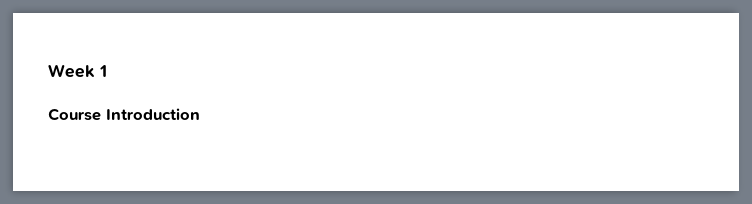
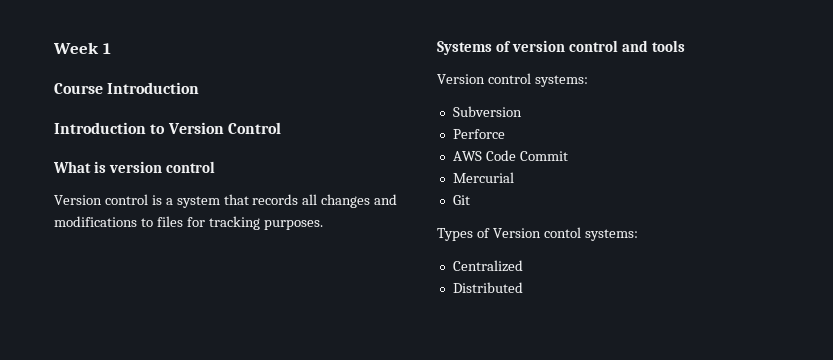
(200, 114) none -> [54,122,281,134] [53,161,216,173] [54,194,398,208] [54,216,323,230] [437,40,686,55] [437,73,588,87] [452,106,522,117] [452,129,505,139] [452,150,568,161] [452,172,514,183] [452,195,470,205] [437,227,638,241] [452,260,523,272] [452,282,523,293] // Introduction to Version Control // What is version control // Version control is a system that records all changes and modifications to files for tracking purposes. // Systems of version control and tools // Version control systems: // Subversion // Perforce // AWS Code Commit // Mercurial // Git // Types of Version contol systems: // Centralized // Distributed

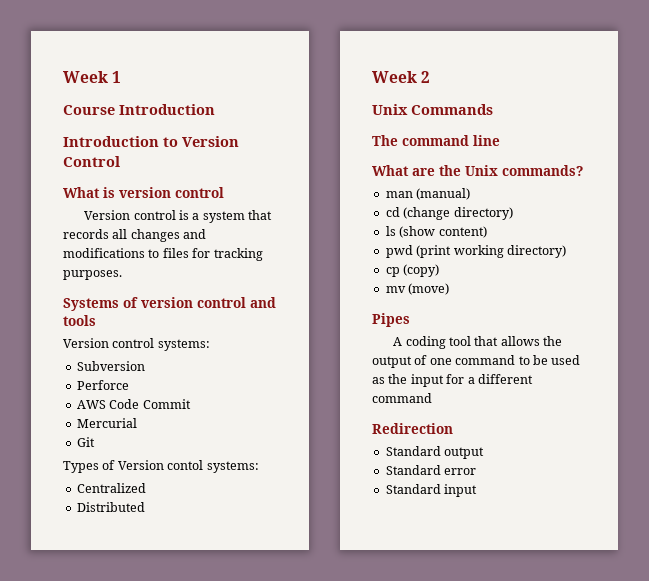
(523, 287) none -> [372,71,431,83] [372,104,493,115] [372,135,500,146] [372,165,583,176] [385,188,471,200] [385,207,513,220] [385,226,487,238] [385,245,566,258] [385,264,440,277] [385,283,450,295] [372,313,410,327] [393,336,563,349] [372,355,581,368] [372,374,533,387] [372,393,432,403] [372,423,453,434] [385,446,485,459] [385,465,477,475] [385,484,478,497] // Week 2 // Unix Commands // The command line // What are the Unix commands? // man (manual) // cd (change directory) // ls (show content) // pwd (print working directory) // cp (copy) // mv (move) // Pipes // A coding tool that allows the output of one command to be used as the input for a different command // Redirection // Standard output // Standard error // Standard input

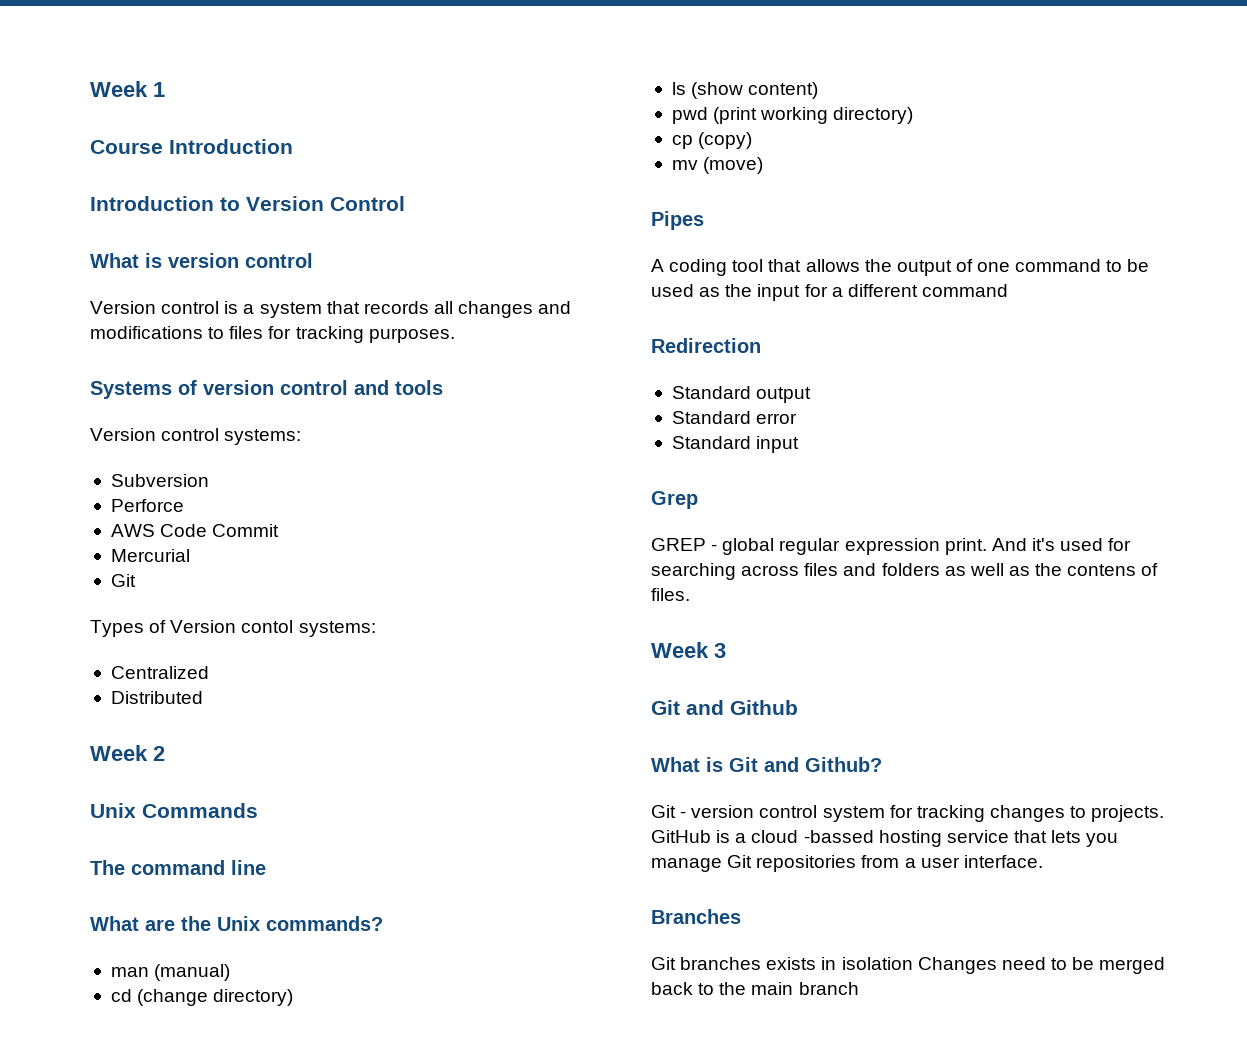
(478, 490) none -> [651,491,698,509] [651,538,1132,555] [651,563,1159,580] [651,588,690,601] [651,642,726,658] [651,700,798,715] [651,757,882,772] [651,805,1165,822] [651,830,1119,847] [651,855,1043,872] [651,909,741,924] [651,957,1166,974] [651,982,859,995] // Grep // GREP - global regular expression print. And it's used for searching across files and folders as well as the contens of files. // Week 3 // Git and Github // What is Git and Github? // Git - version control system for tracking changes to projects. GitHub is a cloud -bassed hosting service that lets you manage Git repositories from a user interface. // Branches // Git branches exists in isolation Changes need to be merged back to the main branch

